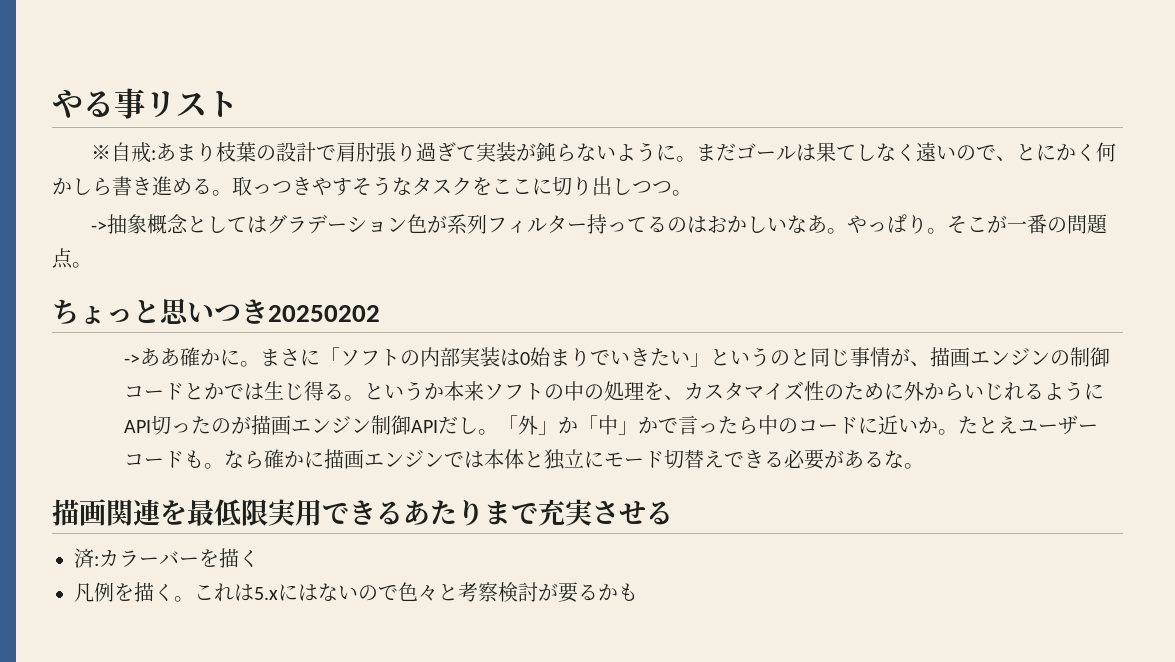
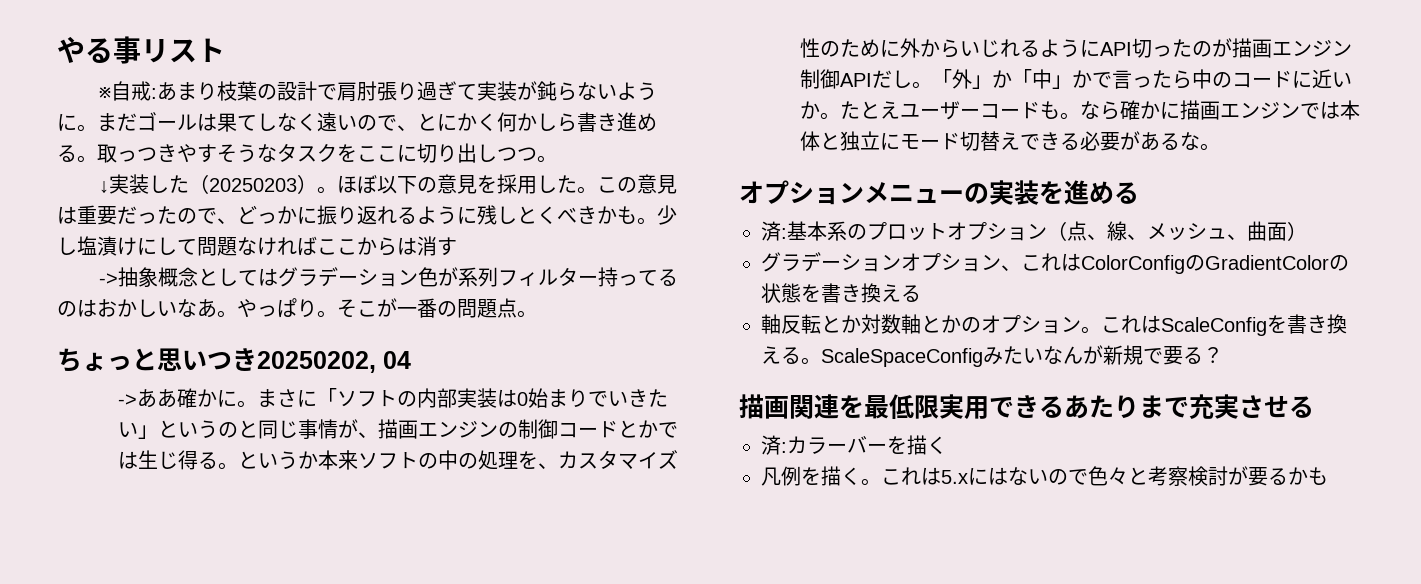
(692, 193) none -> [99,174,678,194] [57,205,677,225] [57,236,457,256] // ↓実装した（20250203）。ほぼ以下の意見を採用した。この意見は重要だったので、どっかに振り返れるように残しとくべきかも。少し塩漬けにして問題なければここからは消す
[268,305,380,322] 20250202 -> [257,351,411,373] 20250202, 04
(924, 466) none -> [739,180,1139,205] [761,221,1307,241] [761,252,1349,274] [761,283,921,303] [761,314,1347,336] [761,345,1223,367] // オプションメニューの実装を進める // 済:基本系のプロットオプション（点、線、メッシュ、曲面） // グラデーションオプション、これはColorConfigのGradientColorの状態を書き換える // 軸反転とか対数軸とかのオプション。これはScaleConfigを書き換える。ScaleSpaceConfigみたいなんが新規で要る？

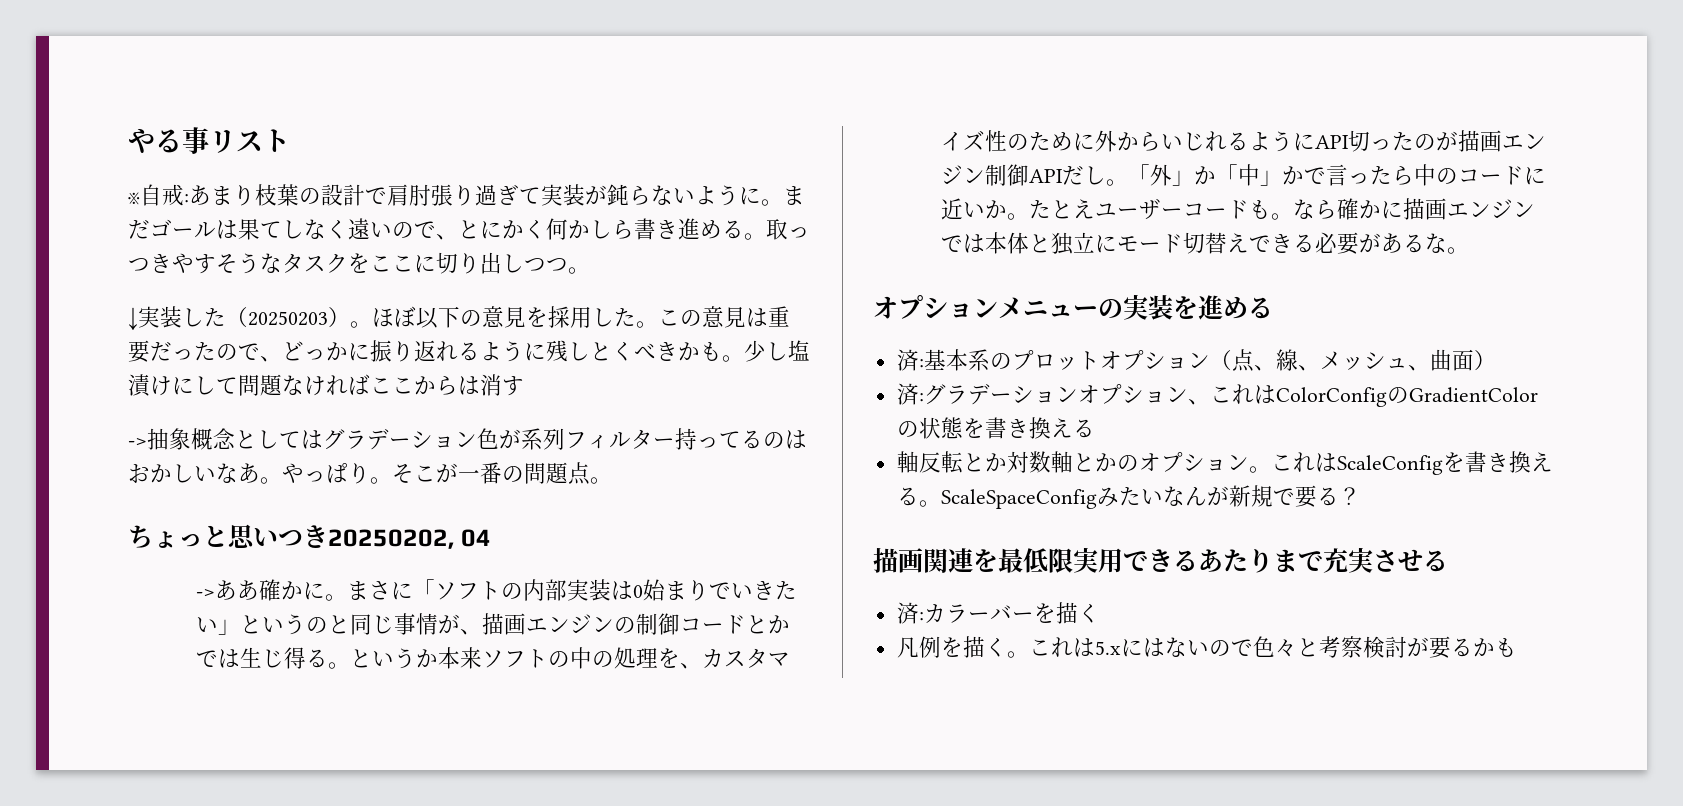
(1307, 231) none -> [896,383,924,405] 済:

